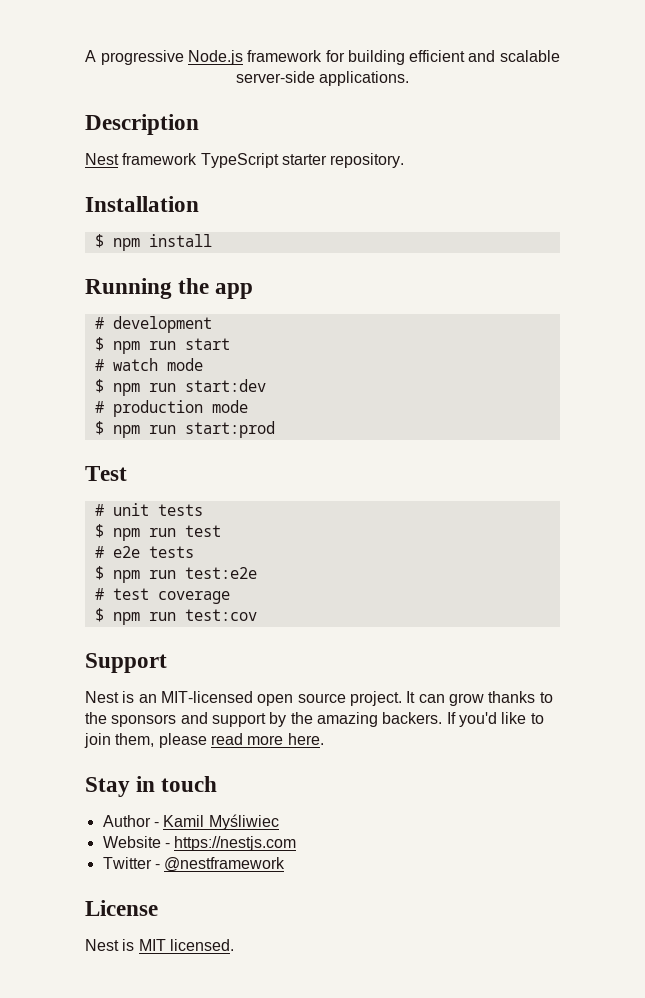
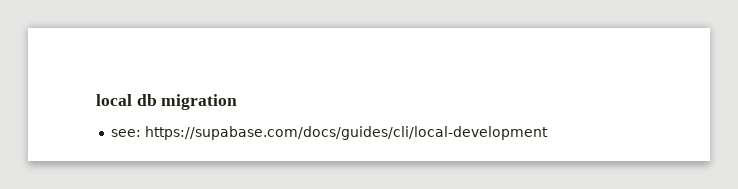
[85,50,560,65] [235,71,410,86] [85,114,199,135] [85,153,405,168] [85,196,199,212] [94,234,212,251] [85,278,254,299] [94,316,212,333] [94,337,230,354] [94,358,203,371] [94,379,266,396] [94,400,248,417] [94,421,275,438] [85,466,127,481] [94,503,203,516] [94,524,221,541] [94,546,194,558] [94,566,257,583] [94,588,230,604] [94,608,257,625] [85,653,167,673] [85,691,553,706] [85,712,544,727] [84,733,324,748] [85,776,218,797] [102,814,279,830] [102,836,297,851] [102,857,286,872] [85,900,158,916] [85,939,234,951] A progressive Node.js framework for building efficient and scalable server-side applications. // Description // Nest framework TypeScript starter repository. // Installation // $ npm install // Running the app // # development // $ npm run start // # watch mode // $ npm run start:dev // # production mode // $ npm run start:prod // Test // # unit tests // $ npm run test // # e2e tests // $ npm run test:e2e // # test coverage // $ npm run test:cov // Support // Nest is an MIT-licensed open source project. It can grow thanks to the sponsors and support by the amazing backers. If you'd like to join them, please read more here. // Stay in touch // Author - Kamil Myśliwiec // Website - https://nestjs.com // Twitter - @nestframework // License // Nest is MIT licensed. -> [96,94,238,110] [110,126,548,140] local db migration // see: https://supabase.com/docs/guides/cli/local-development

